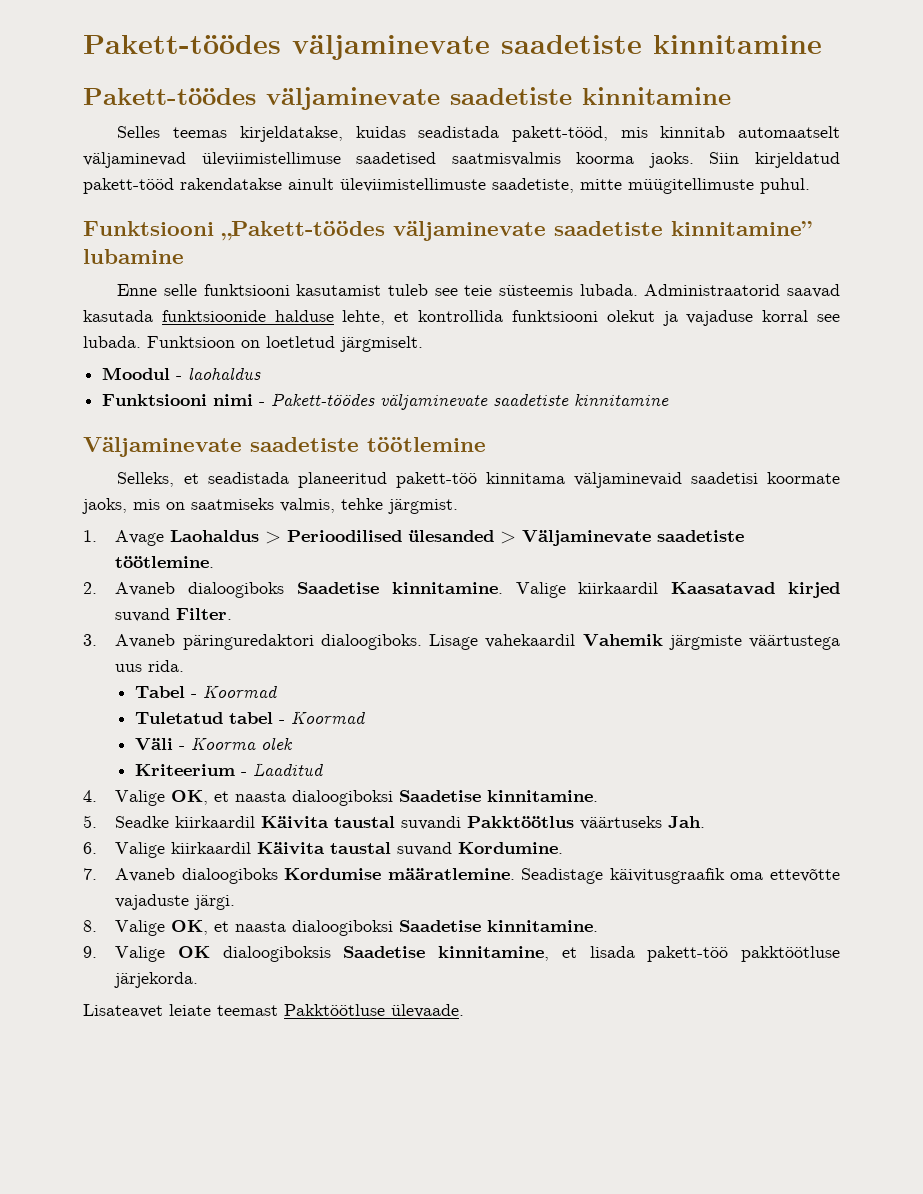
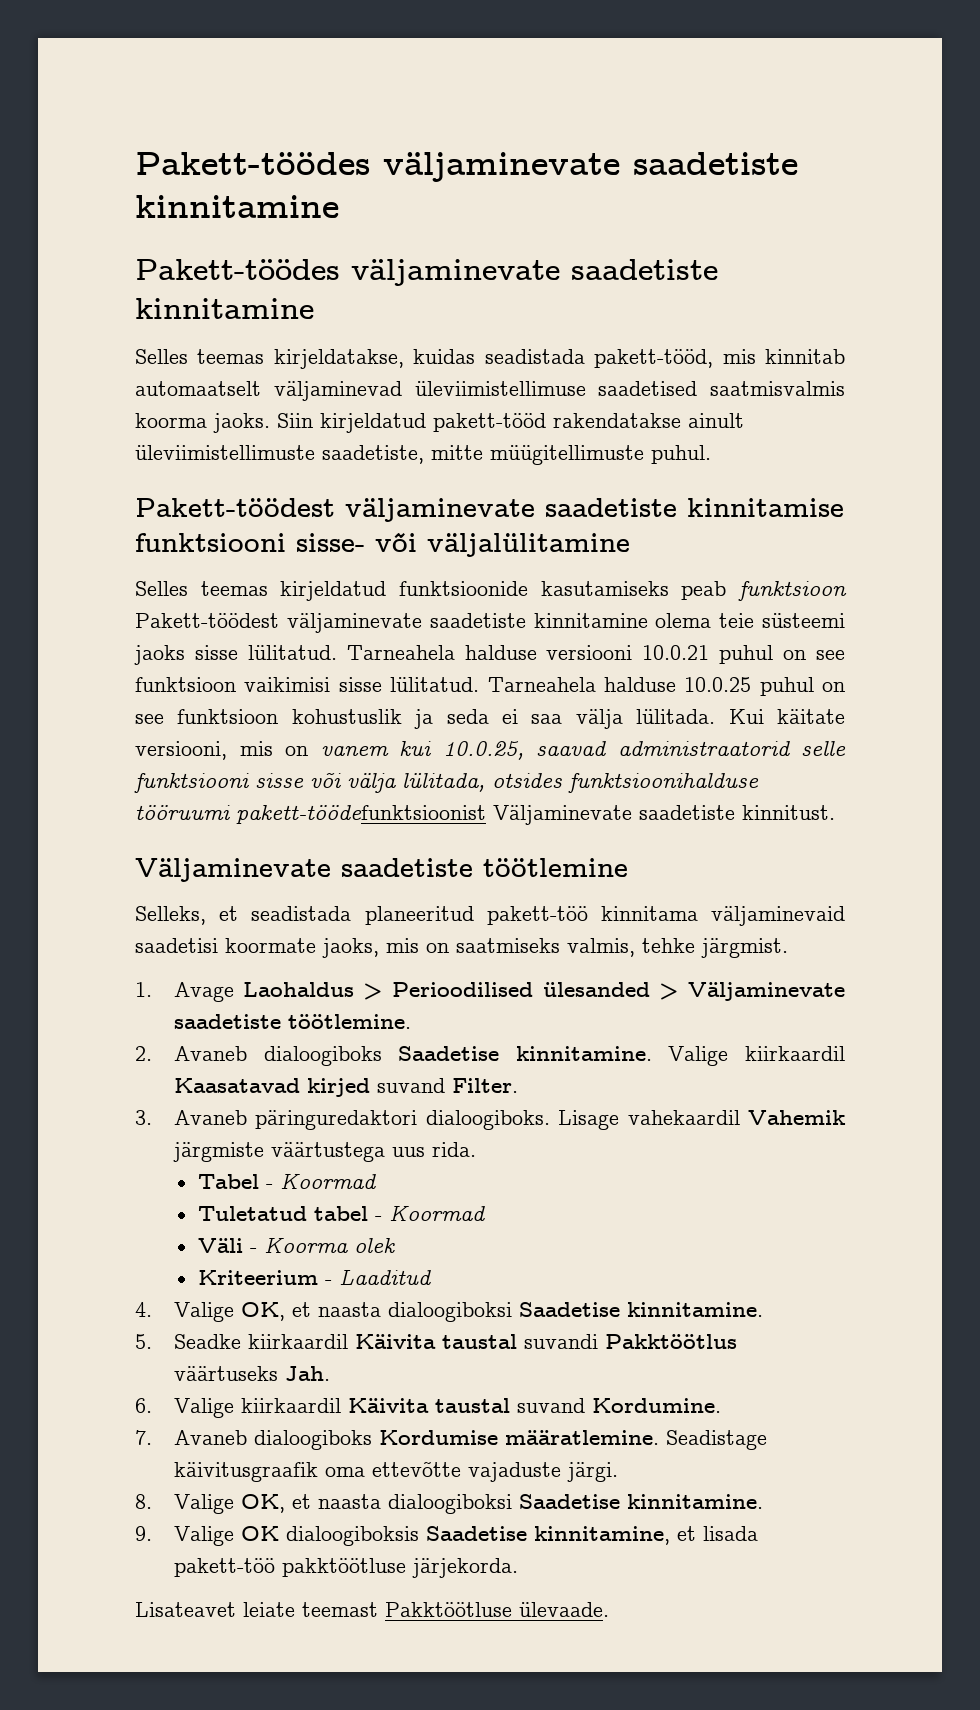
[83,221,812,241] [83,249,184,264] [117,284,840,298] [83,310,841,326] [83,336,423,352] [102,367,262,380] [102,393,670,410] Funktsiooni „Pakett-töödes väljaminevate saadetiste kinnitamine” lubamine // Enne selle funktsiooni kasutamist tuleb see teie süsteemis lubada. Administraatorid saavad kasutada funktsioonide halduse lehte, et kontrollida funktsiooni olekut ja vajaduse korral see lubada. Funktsioon on loetletud järgmiselt. // Moodul - laohaldus // Funktsiooni nimi - Pakett-töödes väljaminevate saadetiste kinnitamine -> [135,498,844,522] [135,532,630,557] [135,581,847,601] [135,613,846,633] [134,645,846,665] [135,677,845,696] [135,709,845,729] [135,741,846,760] [134,773,759,793] [135,805,835,825] Pakett-töödest väljaminevate saadetiste kinnitamise funktsiooni sisse- või väljalülitamine // Selles teemas kirjeldatud funktsioonide kasutamiseks peab funktsioon Pakett-töödest väljaminevate saadetiste kinnitamine olema teie süsteemi jaoks sisse lülitatud. Tarneahela halduse versiooni 10.0.21 puhul on see funktsioon vaikimisi sisse lülitatud. Tarneahela halduse 10.0.25 puhul on see funktsioon kohustuslik ja seda ei saa välja lülitada. Kui käitate versiooni, mis on vanem kui 10.0.25, saavad administraatorid selle funktsiooni sisse või välja lülitada, otsides funktsioonihalduse tööruumi pakett-töödefunktsioonist Väljaminevate saadetiste kinnitust.

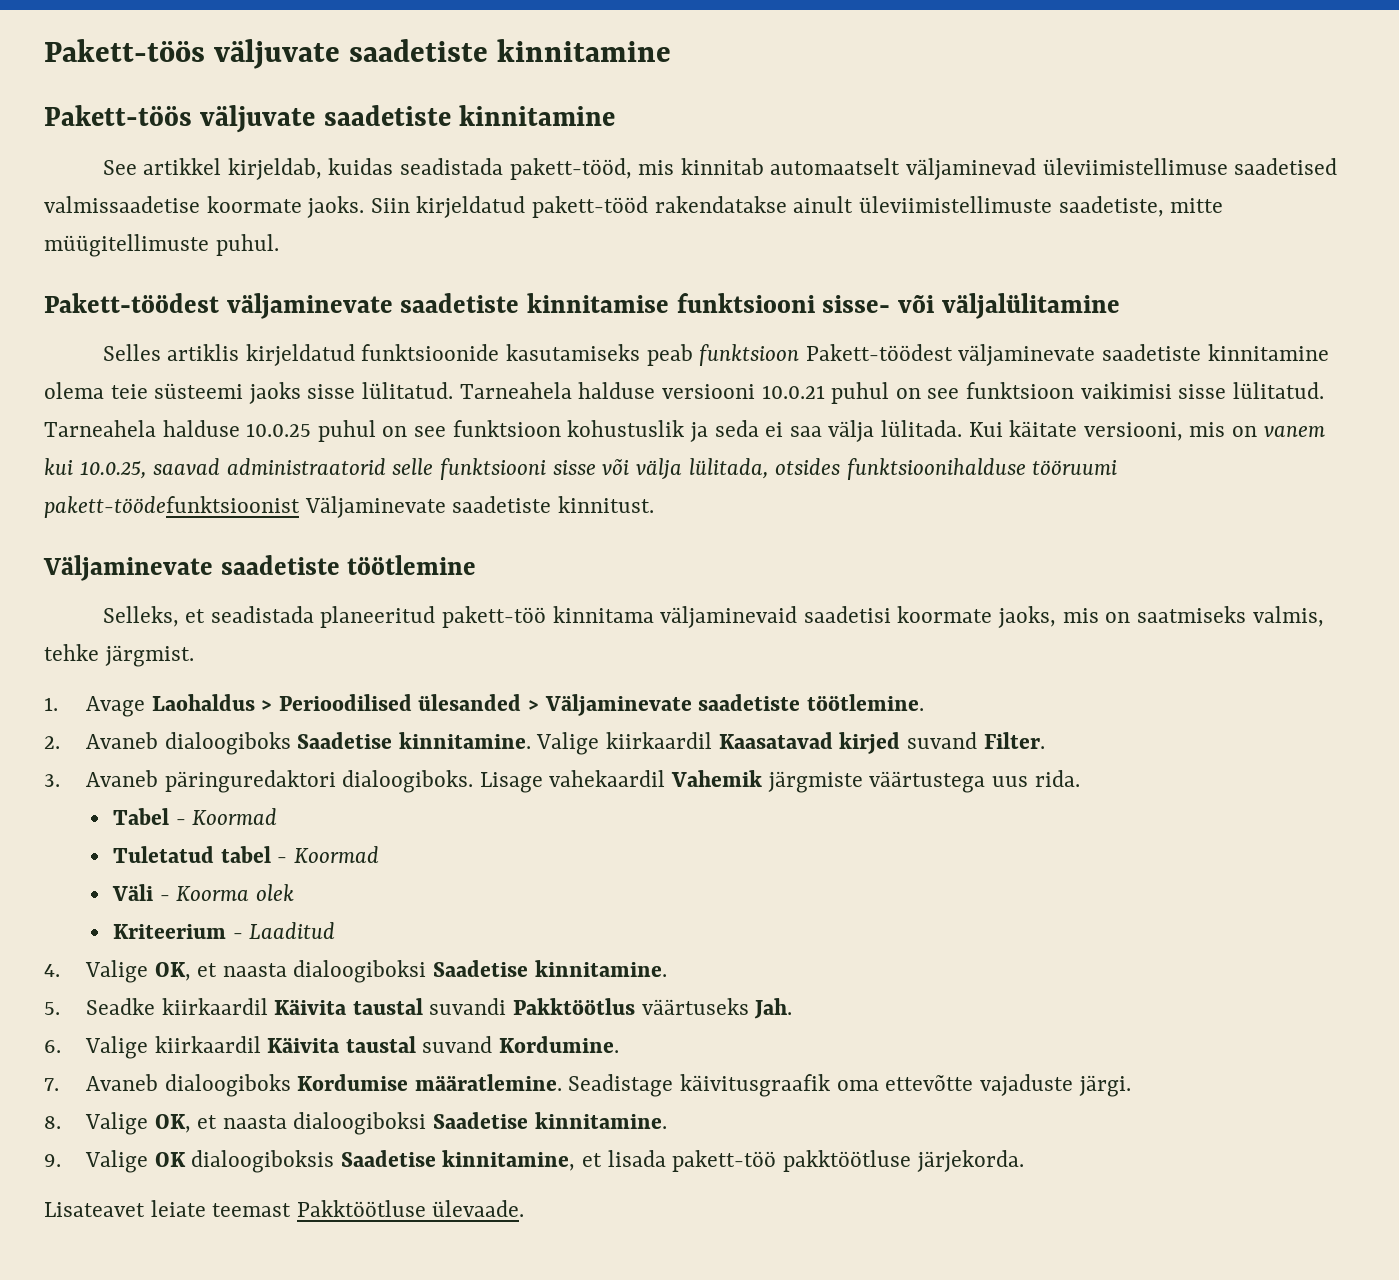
[135,152,798,182] [135,195,339,218] [135,259,718,286] [135,298,314,319] [135,349,404,369] Pakett-töödes väljaminevate saadetiste kinnitamine // Pakett-töödes väljaminevate saadetiste kinnitamine // Selles teemas kirjeldatakse, -> [44,39,672,69] [44,105,616,133] [102,158,322,180] Pakett-töös väljuvate saadetiste kinnitamine // Pakett-töös väljuvate saadetiste kinnitamine // See artikkel kirjeldab,
[710,381,845,396] [135,413,207,428] saatmisvalmis koorma -> [44,196,302,213] valmissaadetise koormate
[200,581,268,596] teemas -> [167,344,240,361] artiklis

